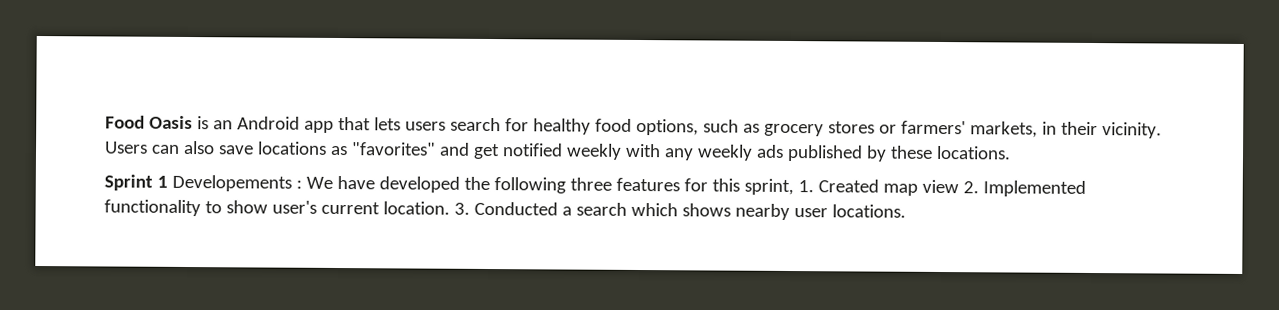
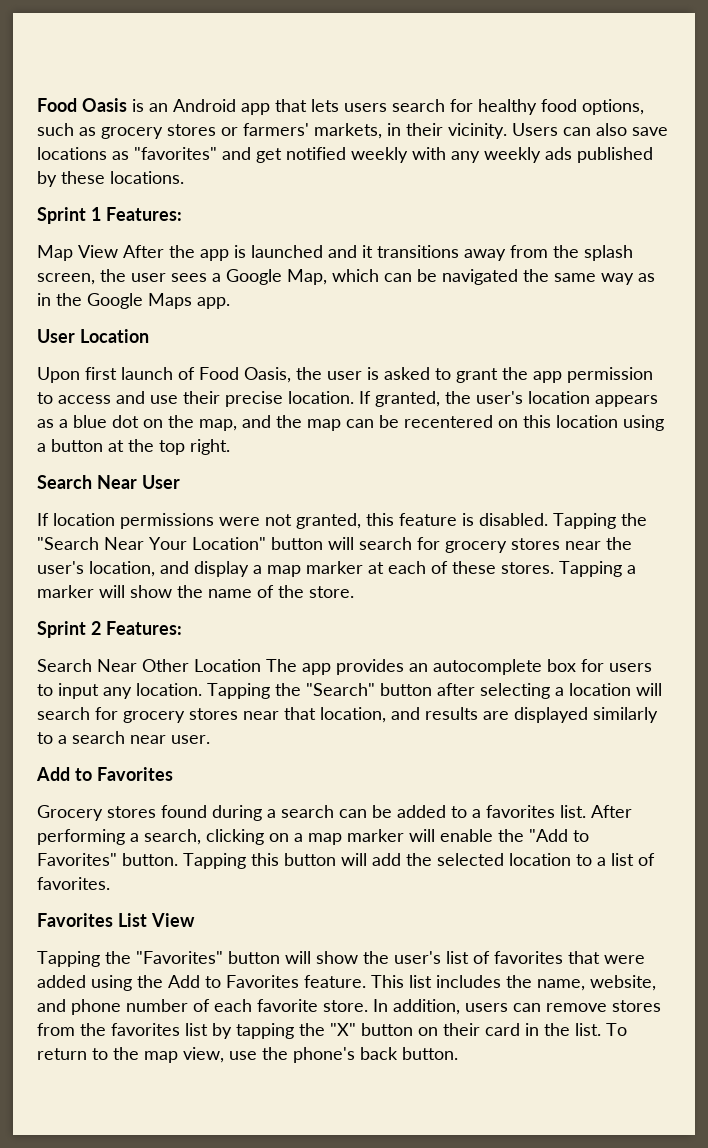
[171,174,1086,197] [104,199,906,220] Developements : We have developed the following three features for this sprint, 1. Created map view 2. Implemented functionality to show user's current location. 3. Conducted a search which shows nearby user locations. -> [106,207,182,221] [37,245,633,261] [37,269,655,285] [37,293,230,309] [37,329,149,343] [37,367,653,383] [37,391,658,407] [37,415,664,431] [37,439,230,455] [37,475,180,489] [37,513,647,529] [37,537,632,553] [37,561,636,577] [37,585,354,598] [37,621,182,638] [37,659,652,675] [37,683,662,699] [37,707,658,723] [37,731,210,744] [36,767,173,781] [37,805,632,821] [37,829,589,845] [37,853,655,869] [37,877,110,890] [37,913,195,927] [37,951,645,967] [37,975,656,991] [37,999,661,1015] [37,1023,627,1039] [37,1047,458,1063] Features: // Map View After the app is launched and it transitions away from the splash screen, the user sees a Google Map, which can be navigated the same way as in the Google Maps app. // User Location // Upon first launch of Food Oasis, the user is asked to grant the app permission to access and use their precise location. If granted, the user's location appears as a blue dot on the map, and the map can be recentered on this location using a button at the top right. // Search Near User // If location permissions were not granted, this feature is disabled. Tapping the "Search Near Your Location" button will search for grocery stores near the user's location, and display a map marker at each of these stores. Tapping a marker will show the name of the store. // Sprint 2 Features: // Search Near Other Location The app provides an autocomplete box for users to input any location. Tapping the "Search" button after selecting a location will search for grocery stores near that location, and results are displayed similarly to a search near user. // Add to Favorites // Grocery stores found during a search can be added to a favorites list. After performing a search, clicking on a map marker will enable the "Add to Favorites" button. Tapping this button will add the selected location to a list of favorites. // Favorites List View // Tapping the "Favorites" button will show the user's list of favorites that were added using the Add to Favorites feature. This list includes the name, website, and phone number of each favorite store. In addition, users can remove stores from the favorites list by tapping the "X" button on their card in the list. To return to the map view, use the phone's back button.

